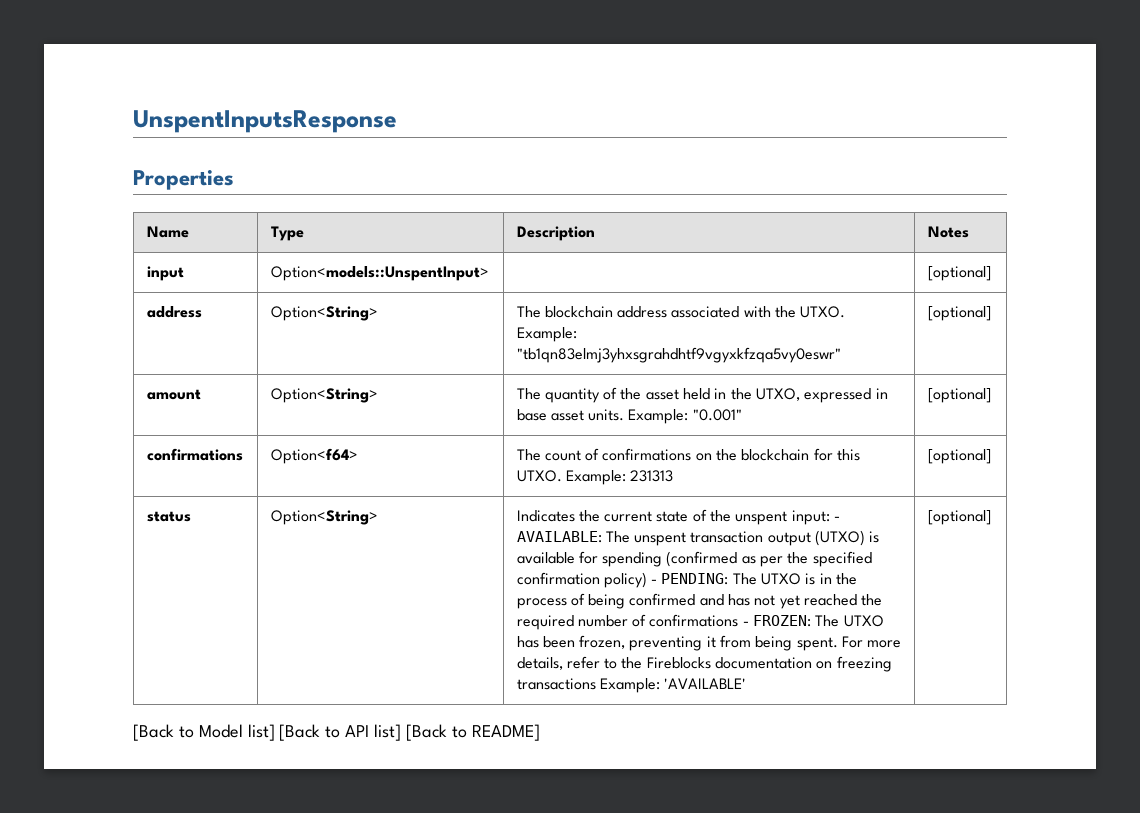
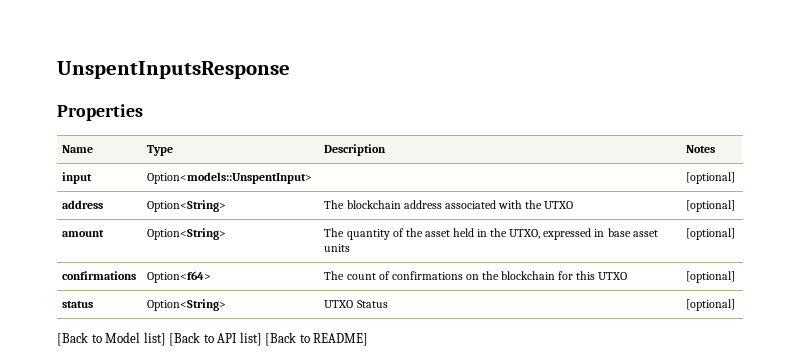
[800,306,846,318] [516,327,577,342] [516,347,841,363] UTXO. Example: "tb1qn83elmj3yhxsgrahdhtf9vgyxkfzqa5vy0eswr" -> [544,201,574,209] UTXO
[588,409,742,424] units. Example: "0.001" -> [324,244,351,252] units
[516,470,674,485] UTXO. Example: 231313 -> [598,272,628,280] UTXO
[516,509,841,525] [516,530,880,546] [516,551,872,567] [516,572,858,588] [516,593,883,609] [516,614,884,630] [516,635,902,651] [516,656,892,672] [516,678,747,693] Indicates the current state of the unspent input: - AVAILABLE: The unspent transaction output (UTXO) is available for spending (confirmed as per the specified confirmation policy) - PENDING: The UTXO is in the process of being confirmed and has not yet reached the required number of confirmations - FROZEN: The UTXO has been frozen, preventing it from being spent. For more details, refer to the Fireblocks documentation on freezing transactions Example: 'AVAILABLE' -> [324,300,388,308] UTXO Status

